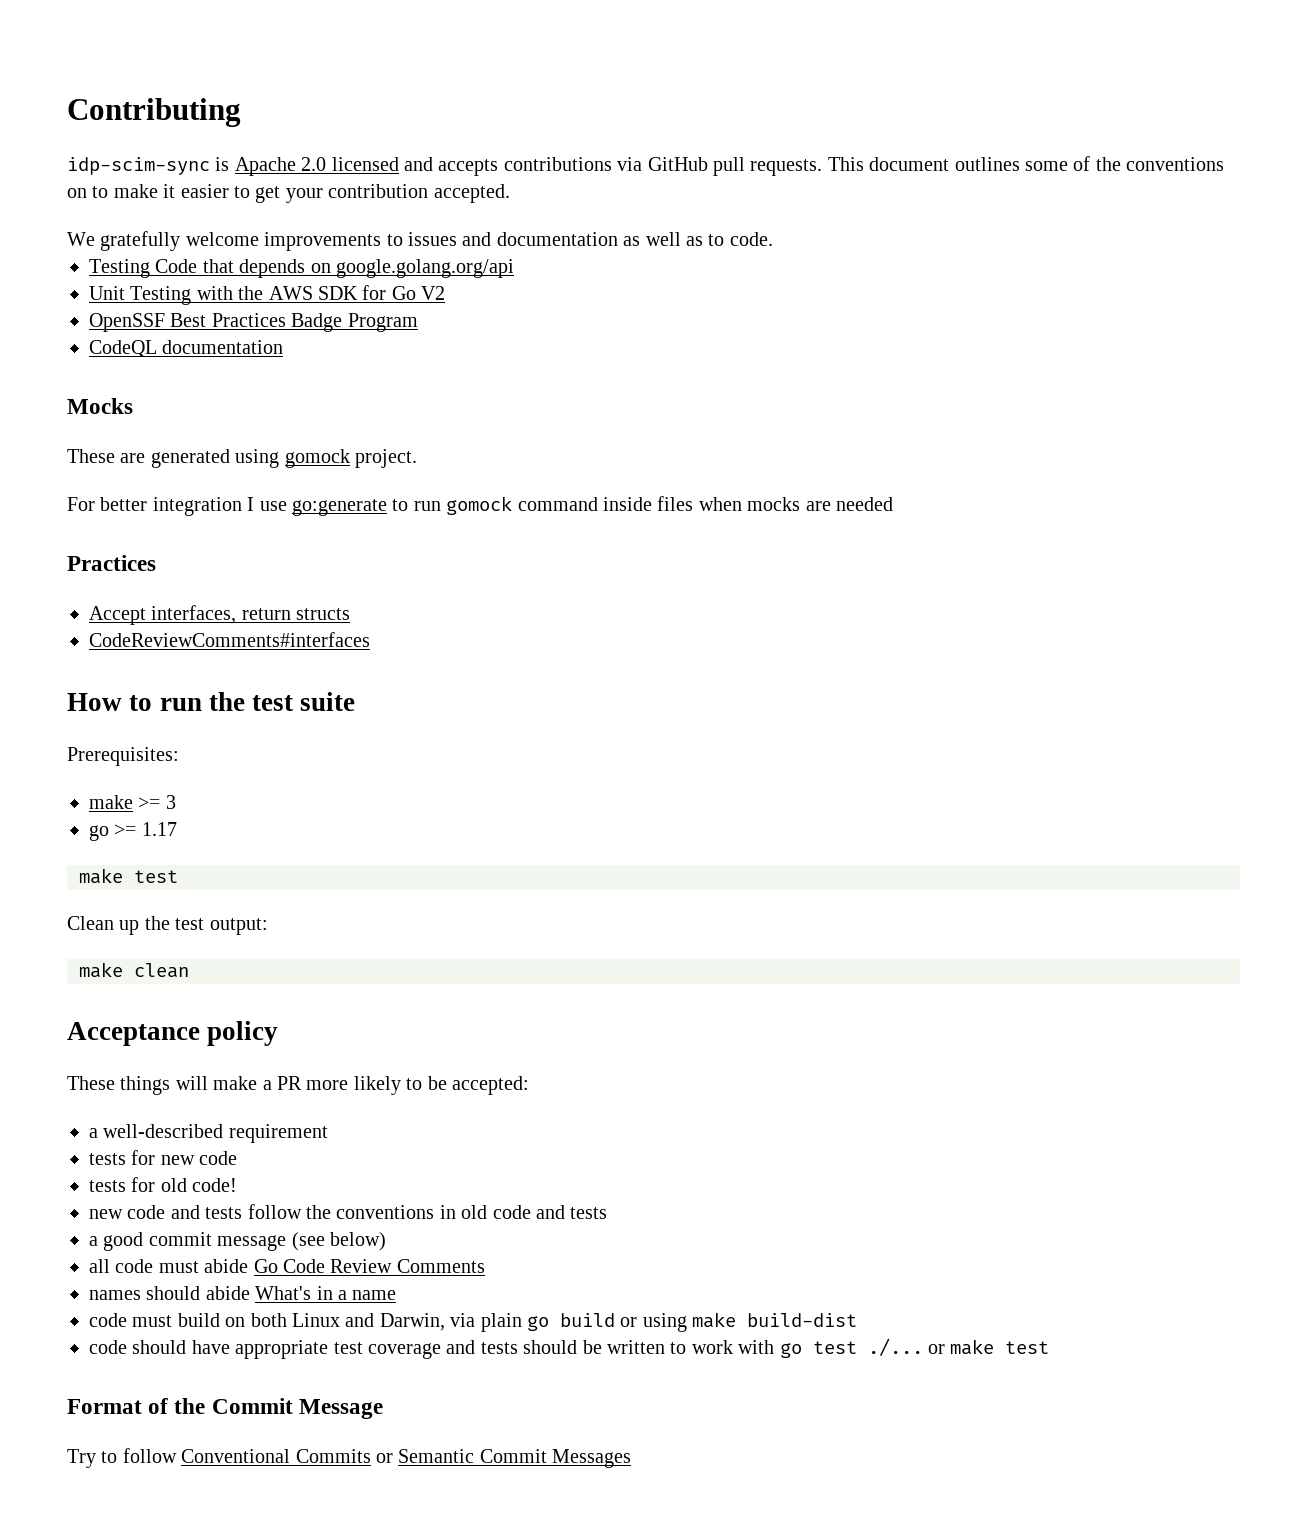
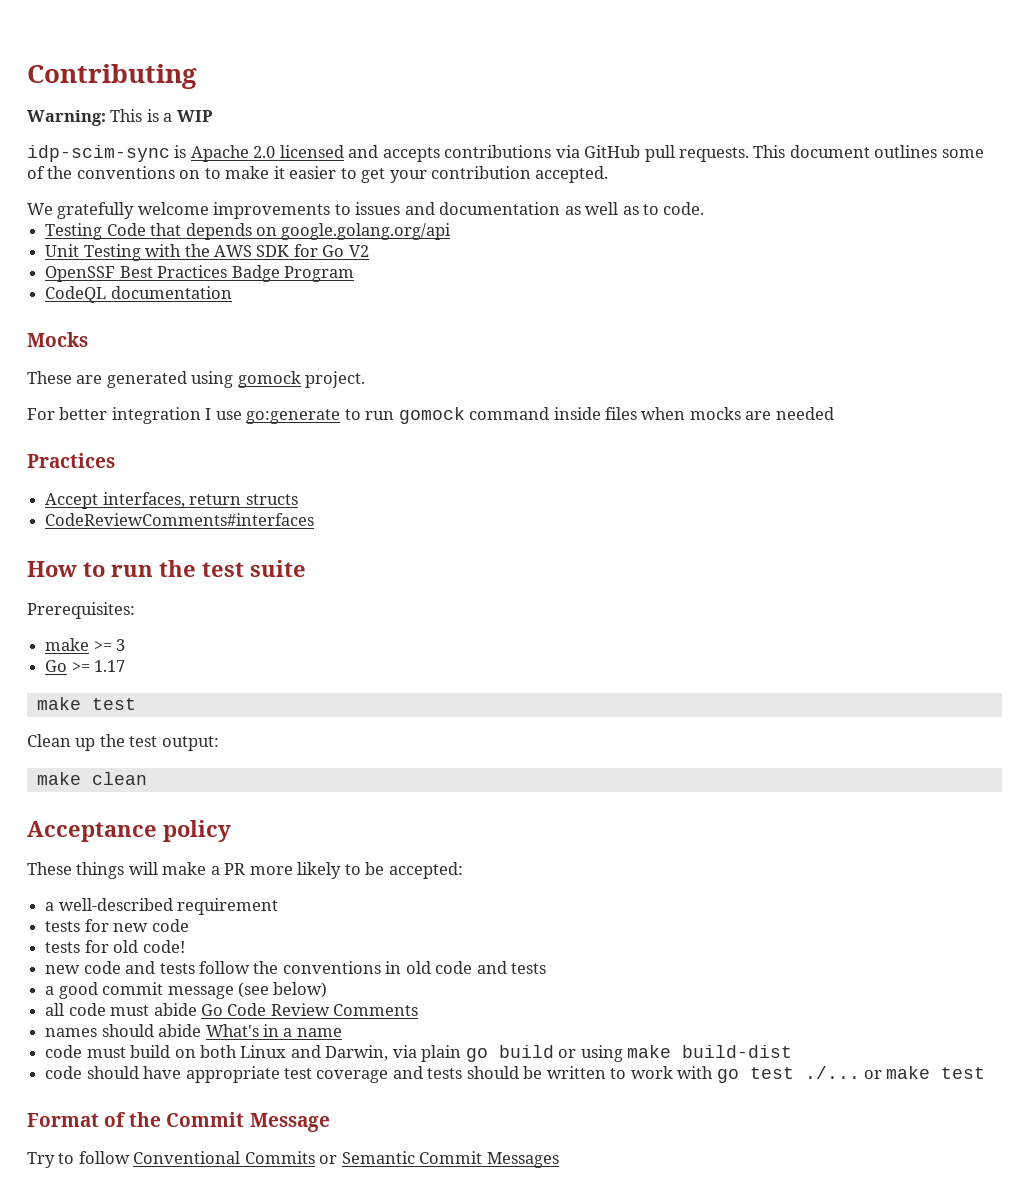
(241, 112) none -> [27,109,213,126] // Warning: This is a WIP
[89,825,109,841] go -> [45,660,68,672] Go

